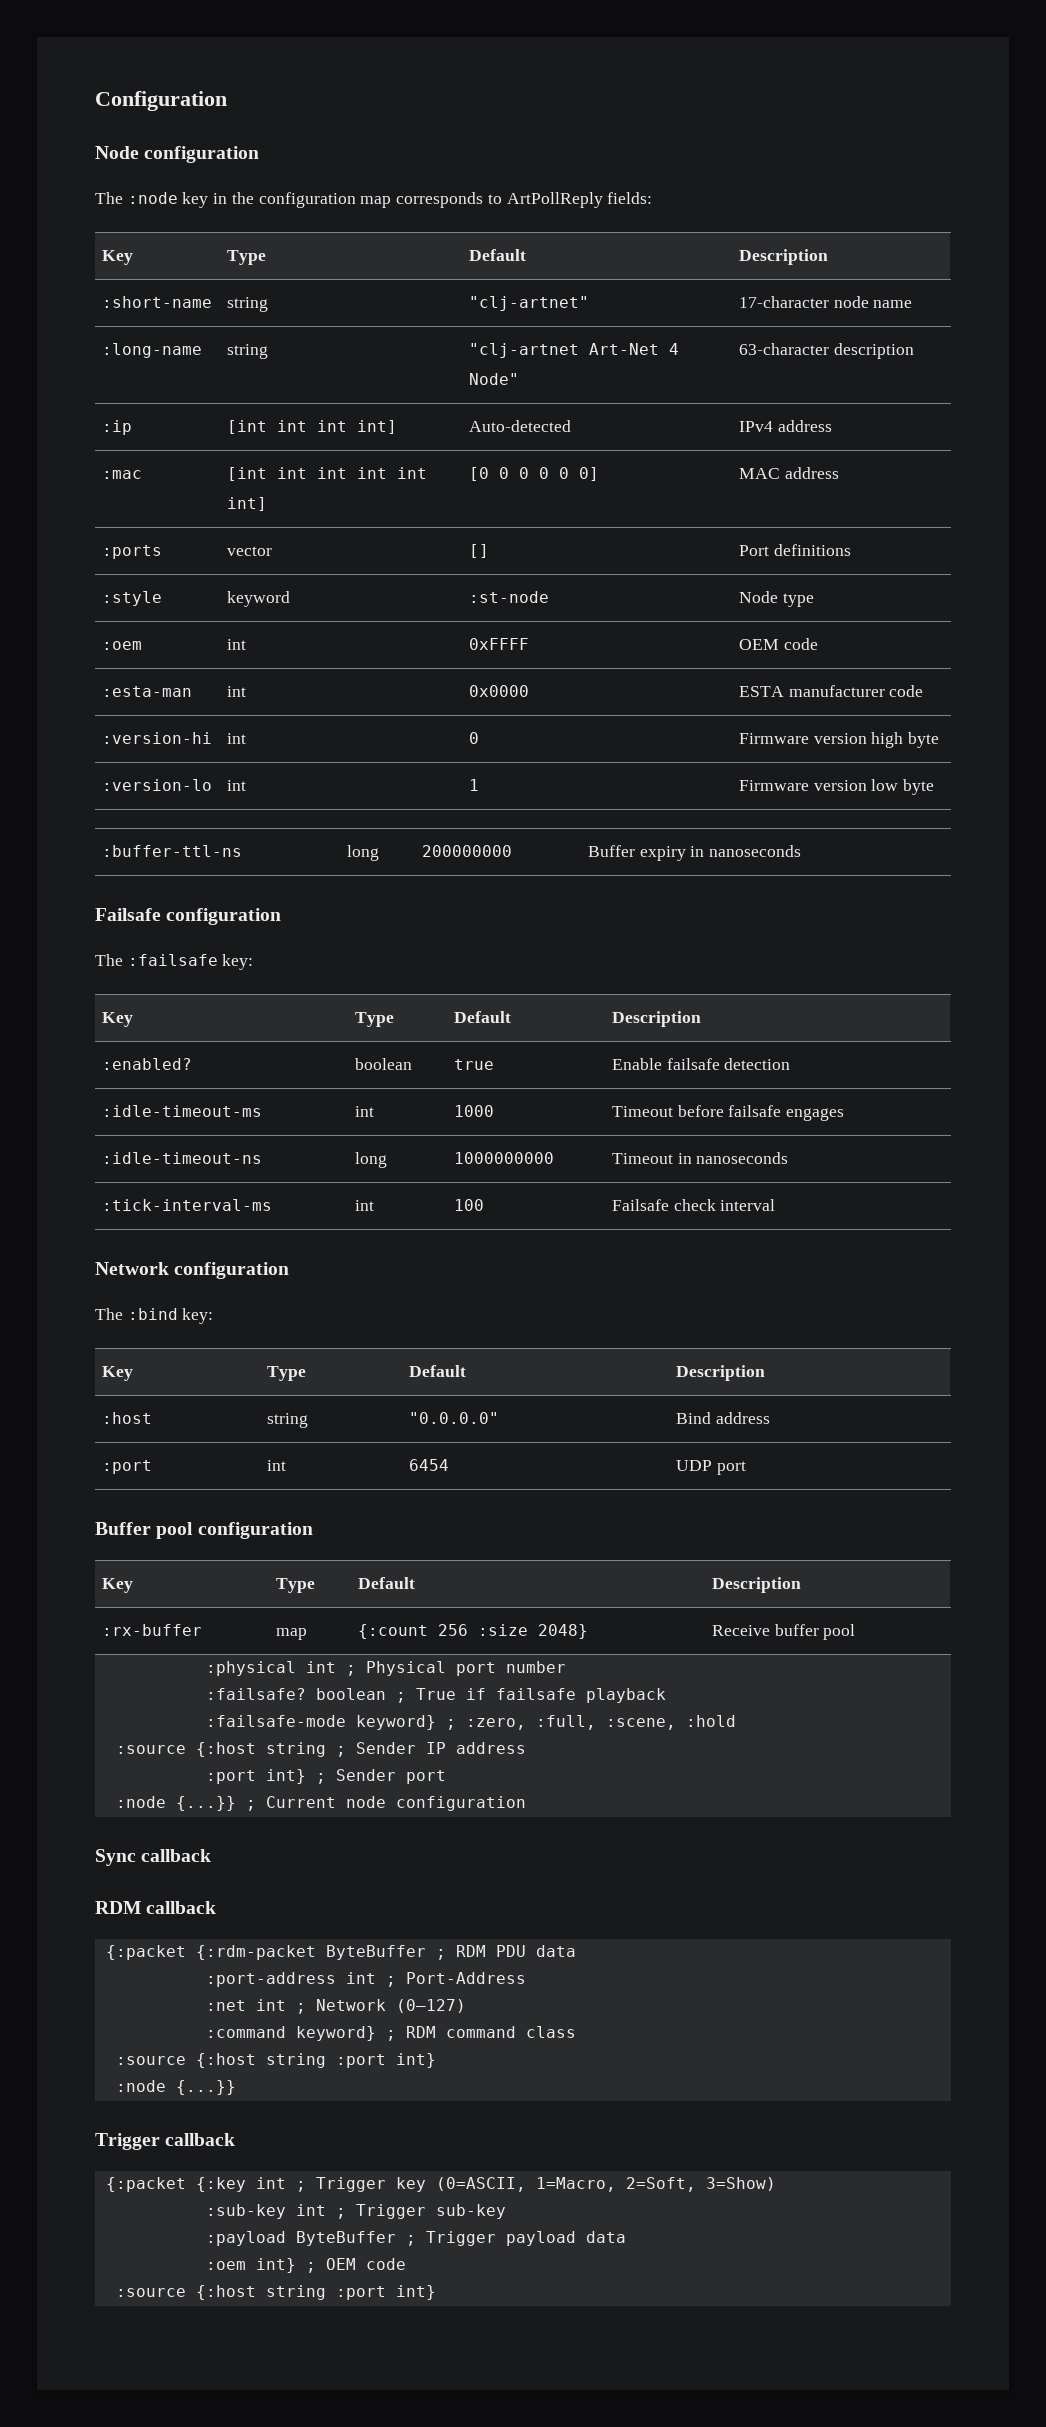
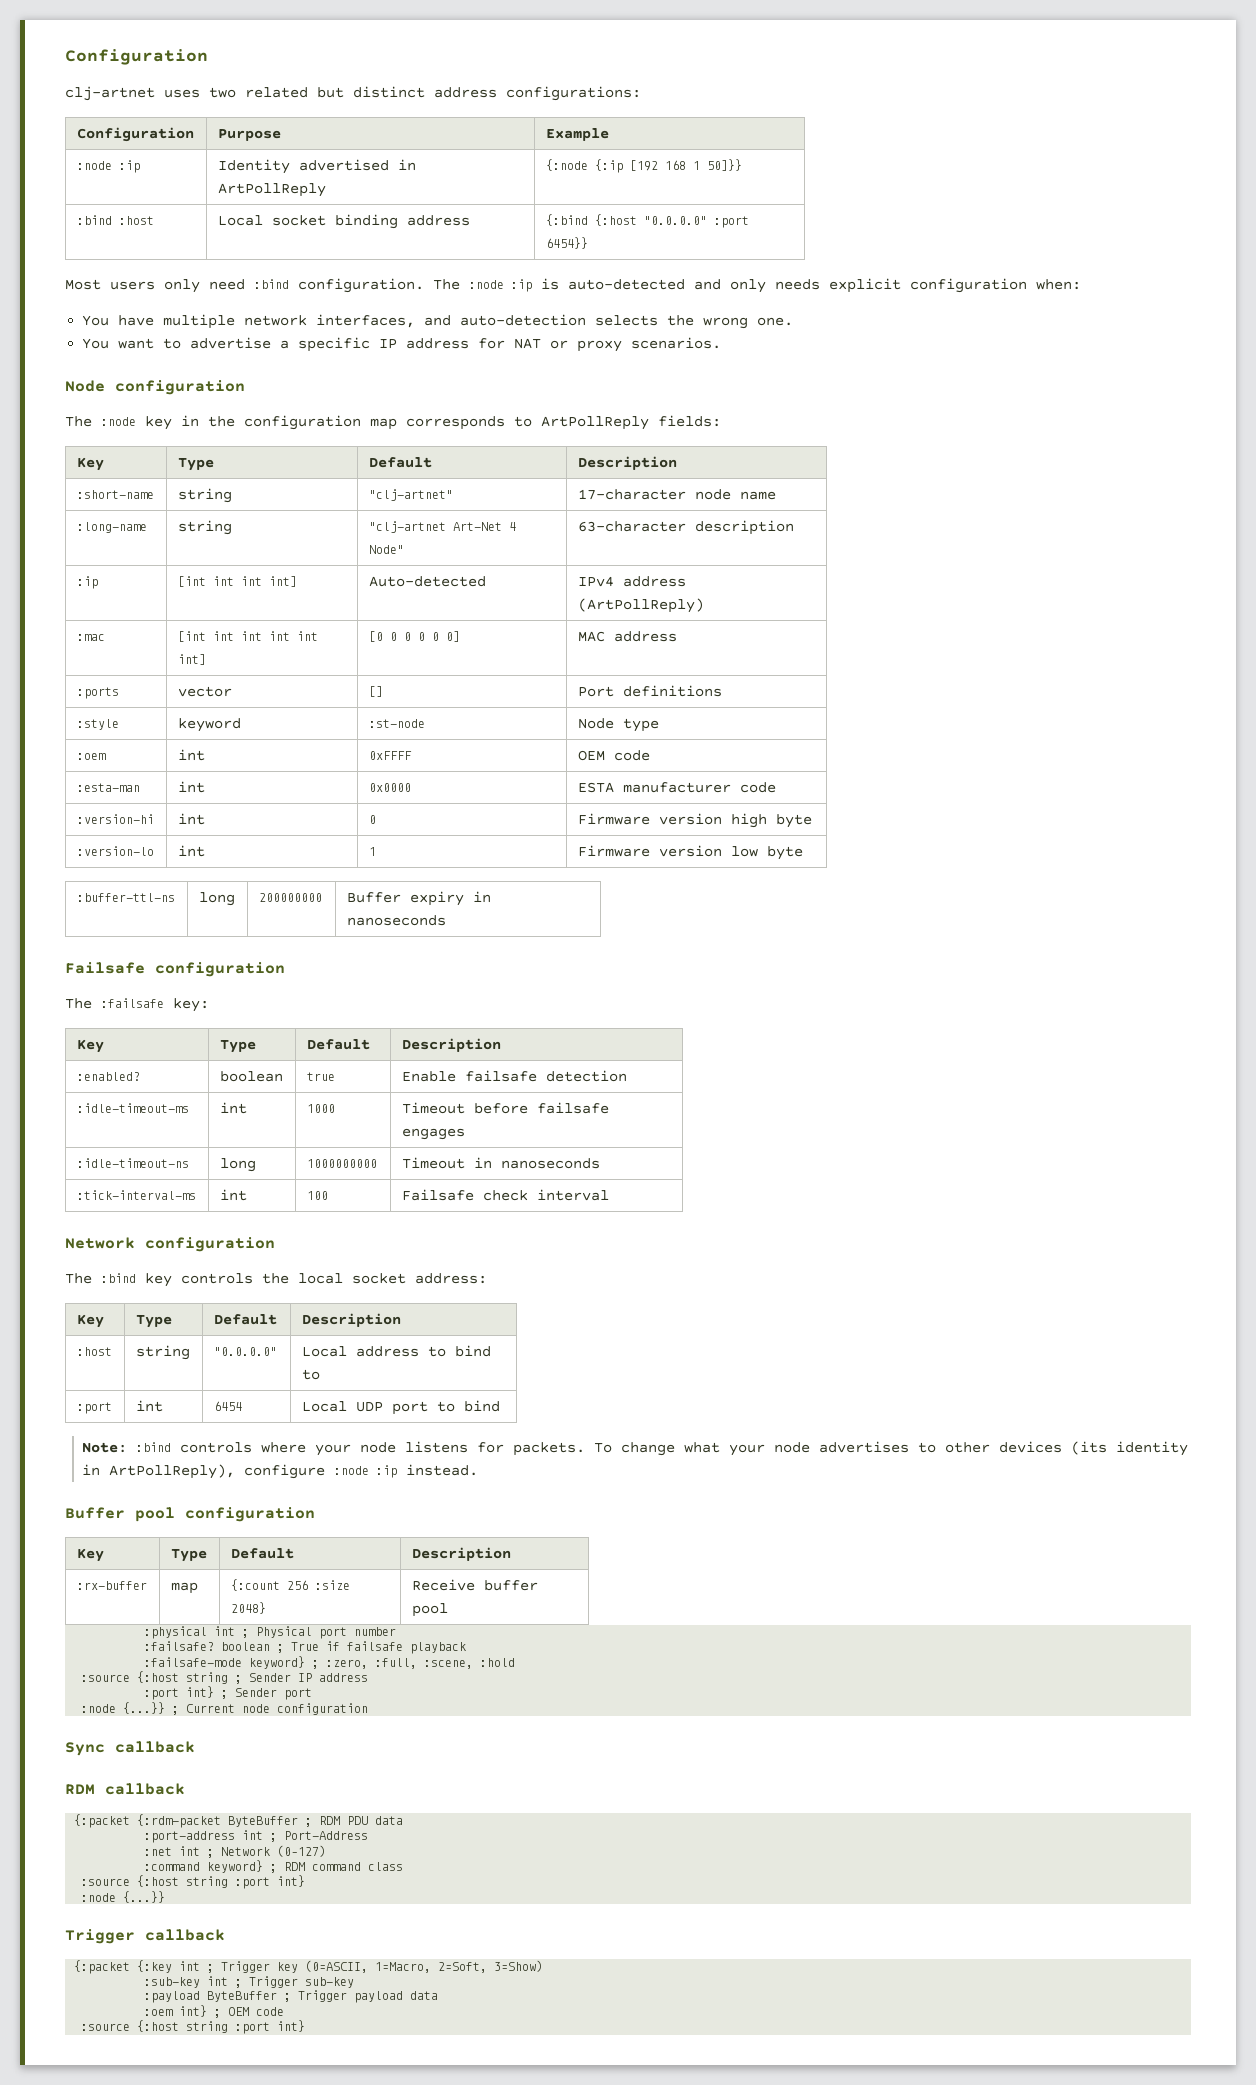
[95,91,227,111] Configuration -> [65,49,208,65] [65,86,641,101] [76,127,194,142] [217,129,281,141] [545,128,609,141] [76,160,140,173] [217,159,416,174] [217,183,326,197] [545,159,742,173] [76,215,154,225] [217,214,470,229] [545,214,749,228] [545,237,588,249] [65,278,1081,293] [82,314,794,329] [82,337,722,352] Configuration // clj-artnet uses two related but distinct address configurations: // Configuration | Purpose | Example // :node :ip | Identity advertised in ArtPollReply | {:node {:ip [192 168 1 50]}} // :bind :host | Local socket binding address | {:bind {:host "0.0.0.0" :port 6454}} // Most users only need :bind configuration. The :node :ip is auto-detected and only needs explicit configuration when: // You have multiple network interfaces, and auto-detection selects the wrong one. // You want to advertise a specific IP address for NAT or proxy scenarios.
(832, 426) none -> [577,598,704,613] (ArtPollReply)
[182,1308,214,1324] key: -> [145,1273,487,1287] key controls the local socket address:
[676,1412,770,1424] Bind address -> [301,1345,491,1357] [301,1369,320,1380] Local address to bind to
(450, 1465) none -> [301,1401,347,1412] Local
(746, 1468) none -> [436,1400,500,1412] [82,1441,1189,1456] [82,1464,479,1479] to bind // Note: :bind controls where your node listens for packets. To change what your node advertises to other devices (its identity in ArtPollReply), configure :node :ip instead.

